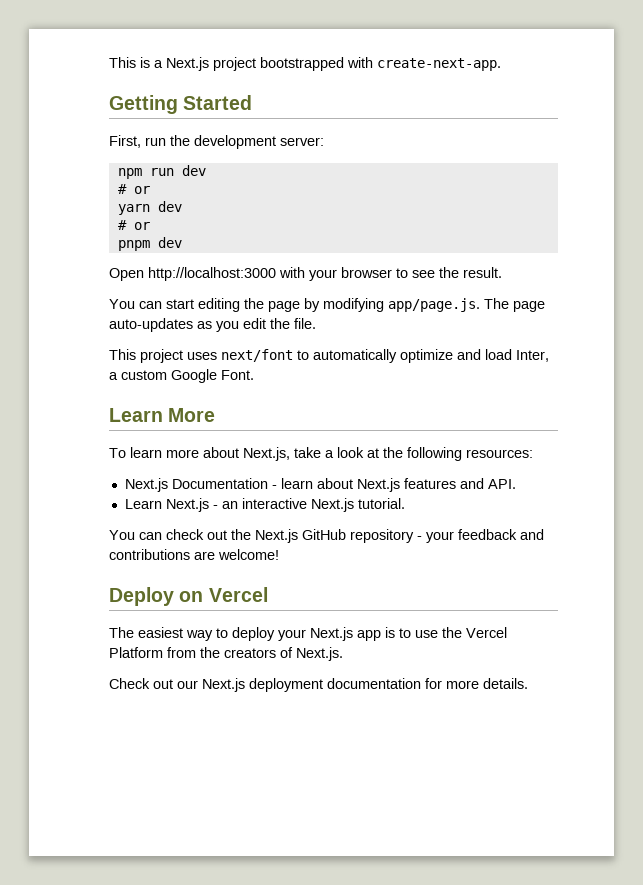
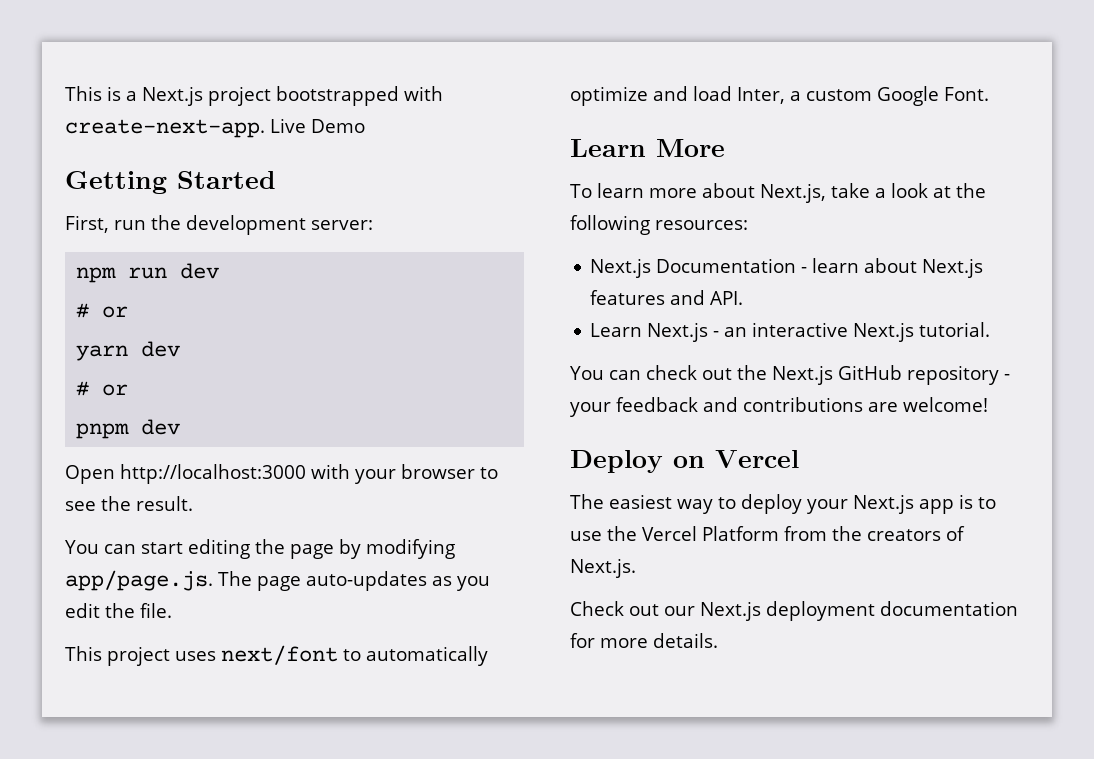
(501, 64) none -> [270,118,365,133] Live Demo

